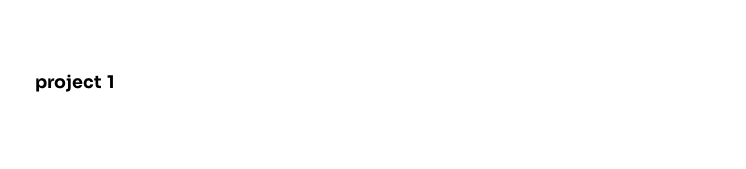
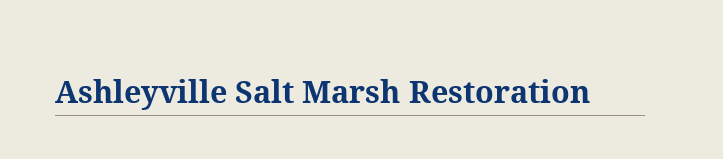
[35,74,114,92] project 1 -> [55,79,590,110] Ashleyville Salt Marsh Restoration

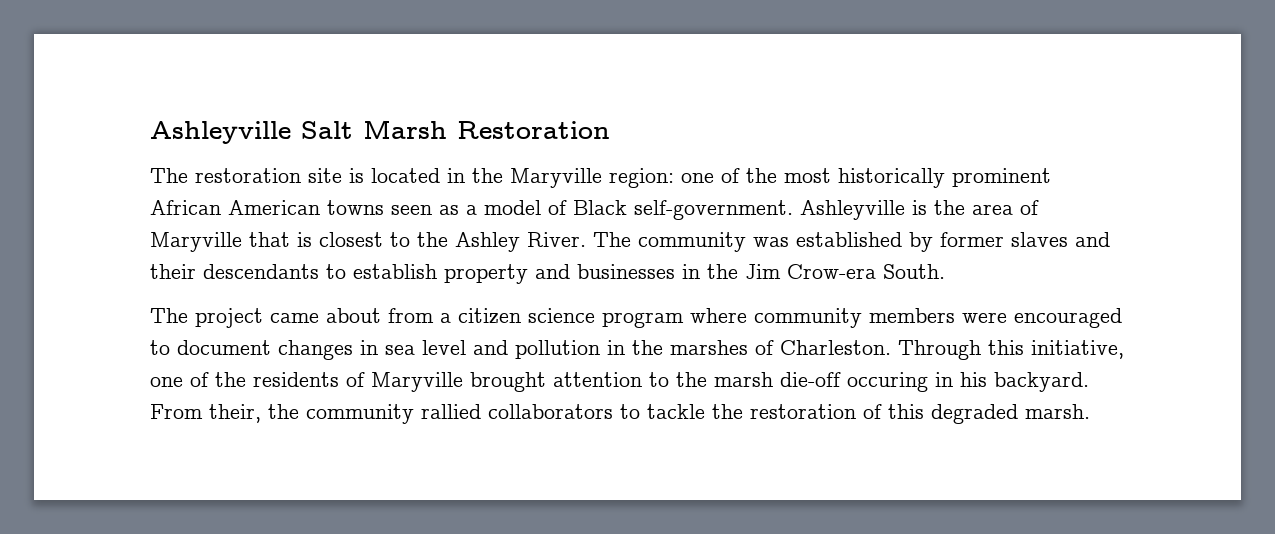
(590, 91) none -> [150,168,1051,188] [150,200,1039,220] [150,232,1110,252] [150,264,945,284] [150,308,1122,328] [150,340,1124,360] [150,372,1089,392] [150,404,1090,424] // The restoration site is located in the Maryville region: one of the most historically prominent African American towns seen as a model of Black self-government. Ashleyville is the area of Maryville that is closest to the Ashley River. The community was established by former slaves and their descendants to establish property and businesses in the Jim Crow-era South. // The project came about from a citizen science program where community members were encouraged to document changes in sea level and pollution in the marshes of Charleston. Through this initiative, one of the residents of Maryville brought attention to the marsh die-off occuring in his backyard. From their, the community rallied collaborators to tackle the restoration of this degraded marsh.

